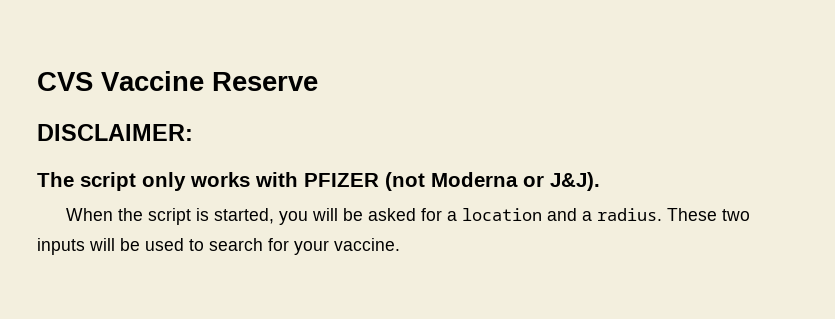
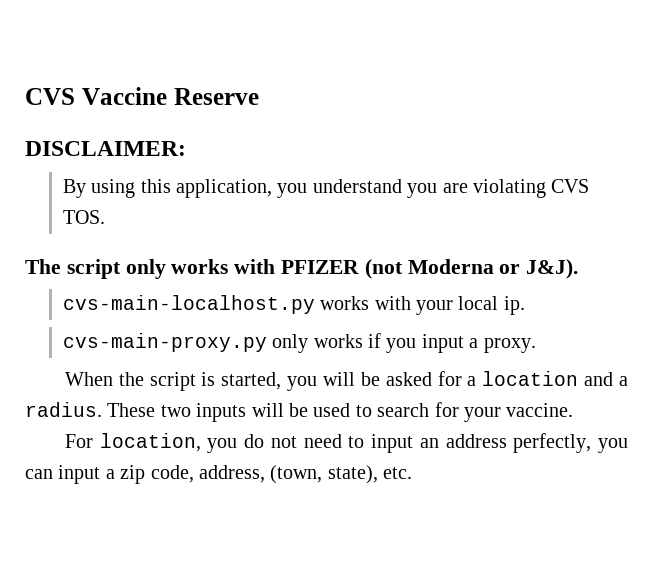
(193, 132) none -> [62,179,590,198] [62,210,105,224] // By using this application, you understand you are violating CVS TOS.
(600, 181) none -> [62,295,525,315] [62,333,536,353] // cvs-main-localhost.py works with your local ip. // cvs-main-proxy.py only works if you input a proxy.
(400, 244) none -> [64,433,629,453] [25,465,413,484] // For location, you do not need to input an address perfectly, you can input a zip code, address, (town, state), etc.

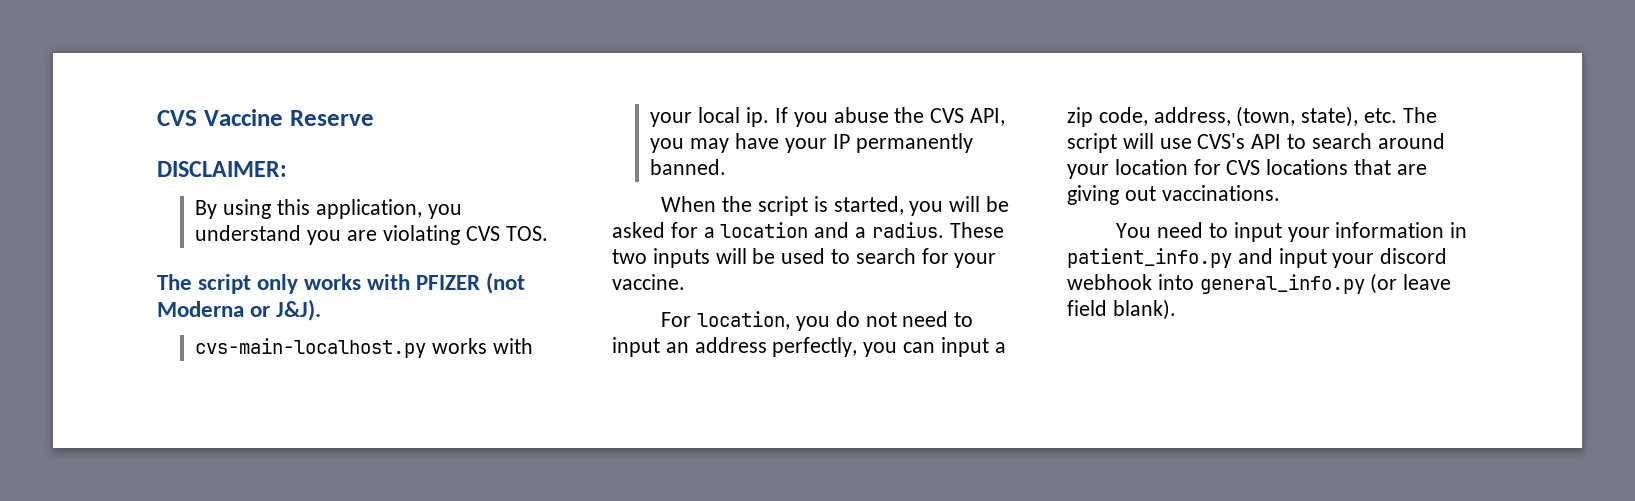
[62,333,536,353] // cvs-main-proxy.py only works if you input a proxy. -> [774,107,1005,127] [650,133,973,153] [650,159,727,175] If you abuse the CVS API, you may have your IP permanently banned.
(413, 473) none -> [1402,107,1437,123] [1067,133,1445,153] [1067,159,1427,179] [1067,185,1280,205] [1116,222,1468,242] [1067,248,1448,268] [1067,273,1452,294] [1067,299,1176,320] The script will use CVS's API to search around your location for CVS locations that are giving out vaccinations. // You need to input your information in patient_info.py and input your discord webhook into general_info.py (or leave field blank).

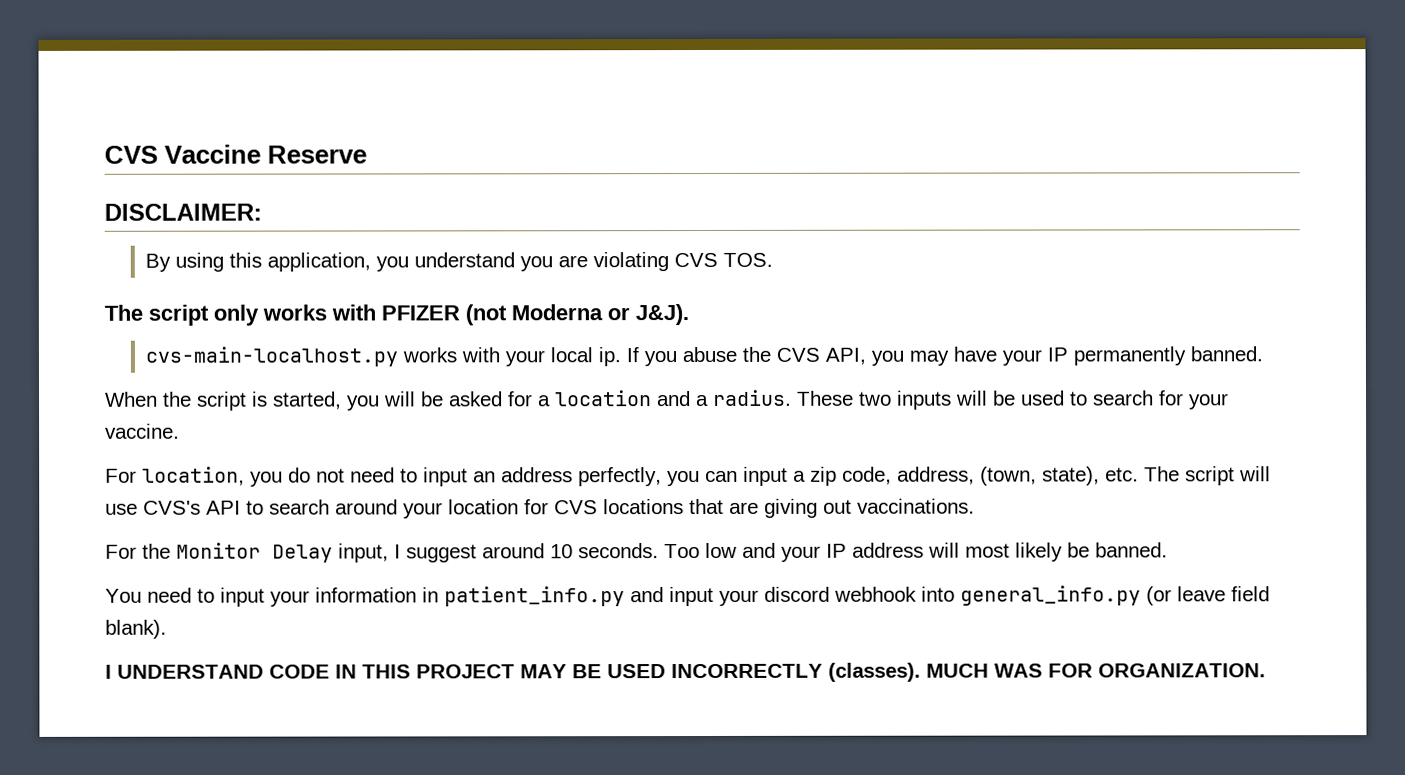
(1280, 193) none -> [105,542,1168,563] // For the Monitor Delay input, I suggest around 10 seconds. Too low and your IP address will most likely be banned.
(1176, 309) none -> [105,662,1266,682] // I UNDERSTAND CODE IN THIS PROJECT MAY BE USED INCORRECTLY (classes). MUCH WAS FOR ORGANIZATION.

